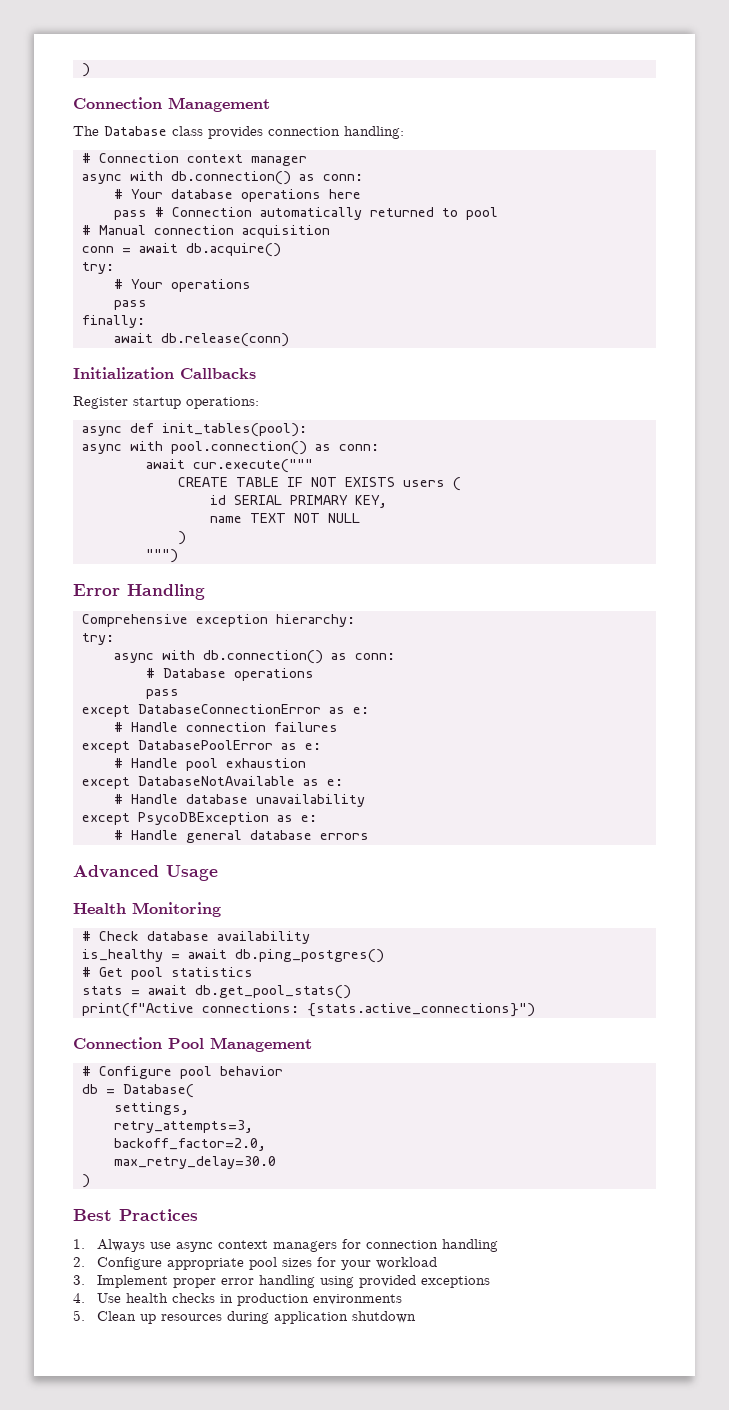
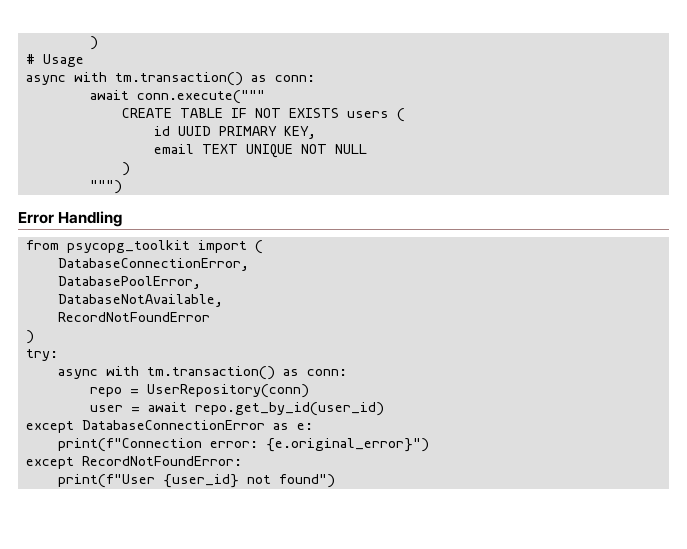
[81,63,90,77] [73,97,270,112] [73,126,404,139] [81,153,307,166] [81,171,363,185] [113,189,361,202] [113,207,498,220] [81,225,330,238] [81,243,281,257] [81,262,114,274] [113,279,251,292] [113,300,147,310] [81,315,145,328] [113,333,289,347] [73,367,256,379] [73,396,259,409] [81,423,307,437] [81,441,307,455] ) // Connection Management // The Database class provides connection handling: // # Connection context manager // async with db.connection() as conn: // # Your database operations here // pass # Connection automatically returned to pool // # Manual connection acquisition // conn = await db.acquire() // try: // # Your operations // pass // finally: // await db.release(conn) // Initialization Callbacks // Register startup operations: // async def init_tables(pool): // async with pool.connection() -> [90,36,99,50] [26,54,85,67] [26,72,244,86] ) // # Usage // async with tm.transaction()
[192,459,313,473] cur.execute(""" -> [137,90,266,104] conn.execute("""
[233,495,282,505] SERIAL -> [178,126,212,136] UUID
[209,513,286,523] name TEXT -> [154,144,294,158] email TEXT UNIQUE
[81,614,355,627] Comprehensive exception hierarchy: -> [26,240,264,254] [58,258,250,271] [58,276,202,289] [58,294,224,307] [58,312,211,322] [26,330,35,344] from psycopg_toolkit import ( // DatabaseConnectionError, // DatabasePoolError, // DatabaseNotAvailable, // RecordNotFoundError // )
[202,650,395,664] [145,668,314,681] [145,689,179,699] [81,704,369,717] [113,722,338,732] [81,740,321,753] [113,758,306,771] [81,776,343,789] [113,794,365,807] [81,812,317,825] [113,830,369,843] [73,865,218,881] [73,902,221,917] [81,931,310,944] [81,949,384,963] [81,967,253,980] [81,985,351,999] [81,1003,535,1017] [73,1037,312,1052] [81,1066,283,1079] [81,1084,194,1098] [113,1102,189,1115] [113,1120,253,1133] [113,1138,266,1151] [113,1156,276,1169] [81,1174,90,1188] [73,1209,198,1221] [73,1239,499,1252] [73,1257,438,1270] [73,1275,491,1288] [73,1293,403,1306] [73,1310,417,1324] db.connection() as conn: // # Database operations // pass // except DatabaseConnectionError as e: // # Handle connection failures // except DatabasePoolError as e: // # Handle pool exhaustion // except DatabaseNotAvailable as e: // # Handle database unavailability // except PsycoDBException as e: // # Handle general database errors // Advanced Usage // Health Monitoring // # Check database availability // is_healthy = await db.ping_postgres() // # Get pool statistics // stats = await db.get_pool_stats() // print(f"Active connections: {stats.active_connections}") // Connection Pool Management // # Configure pool behavior // db = Database( // settings, // retry_attempts=3, // backoff_factor=2.0, // max_retry_delay=30.0 // ) // Best Practices // 1. Always use async context managers for connection handling // 2. Configure appropriate pool sizes for your workload // 3. Implement proper error handling using provided exceptions // 4. Use health checks in production environments // 5. Clean up resources during application shutdown -> [147,366,348,380] [90,384,310,398] [90,402,385,416] [26,420,314,433] [58,438,430,452] [26,456,243,469] [58,474,336,488] tm.transaction() as conn: // repo = UserRepository(conn) // user = await repo.get_by_id(user_id) // except DatabaseConnectionError as e: // print(f"Connection error: {e.original_error}") // except RecordNotFoundError: // print(f"User {user_id} not found")

